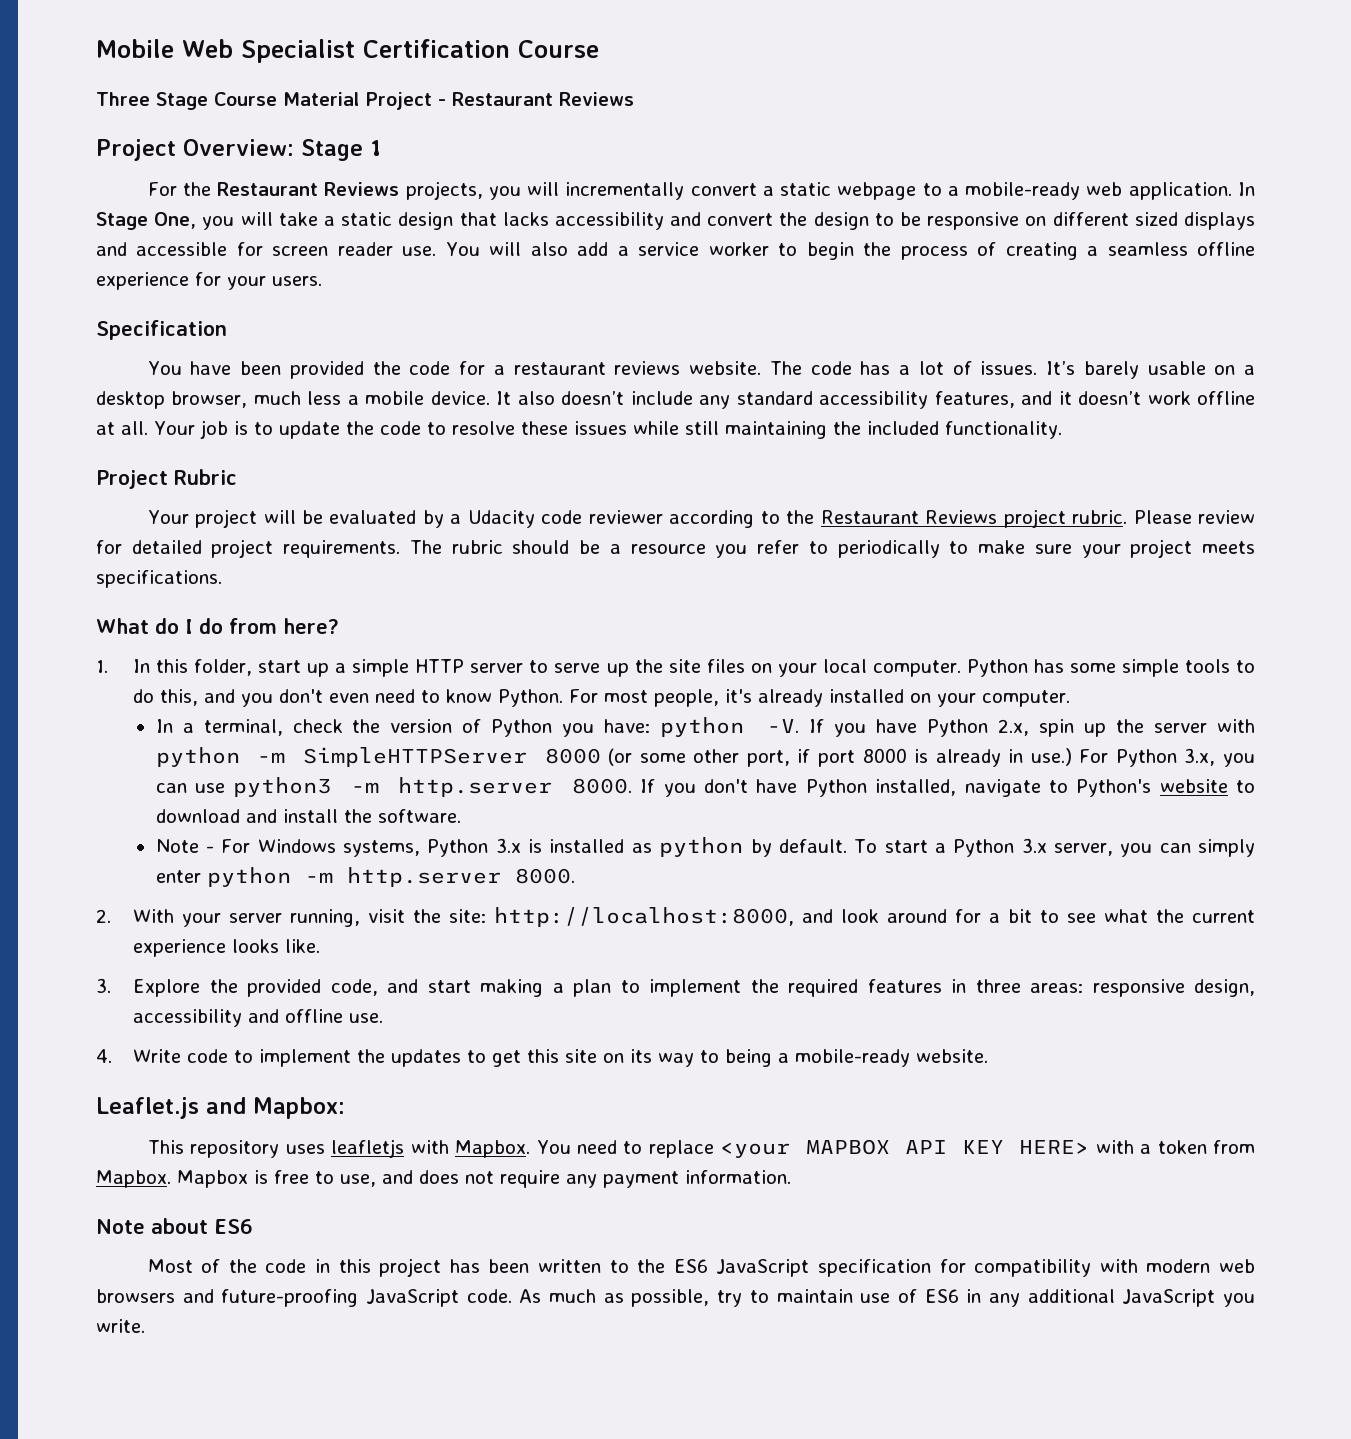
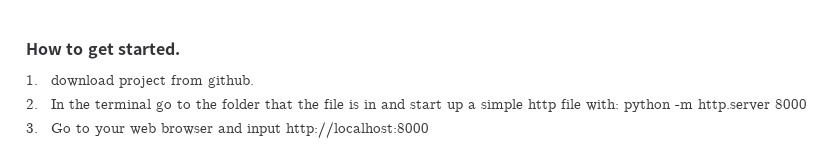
[96,39,599,63] [96,92,634,110] [96,139,381,161] [147,181,1255,200] [96,212,1255,230] [96,242,1255,260] [96,272,322,290] [96,320,227,340] [147,361,1256,379] [96,391,1256,409] [96,420,1062,439] [96,469,237,489] [147,509,1255,528] [96,539,1255,558] [96,570,222,588] [96,618,339,634] [96,659,1256,677] [133,689,1071,707] [155,717,1256,737] [155,747,1255,767] [155,777,1256,797] [155,809,461,823] [155,837,1255,857] [155,867,575,887] [96,907,1255,927] [133,939,321,957] [96,978,1255,997] [133,1009,384,1027] [96,1049,989,1067] [96,1097,345,1119] [147,1139,1255,1158] [96,1170,791,1188] [96,1218,253,1234] [147,1258,1255,1277] [96,1289,1256,1307] [96,1319,145,1333] Mobile Web Specialist Certification Course // Three Stage Course Material Project - Restaurant Reviews // Project Overview: Stage 1 // For the Restaurant Reviews projects, you will incrementally convert a static webpage to a mobile-ready web application. In Stage One, you will take a static design that lacks accessibility and convert the design to be responsive on different sized displays and accessible for screen reader use. You will also add a service worker to begin the process of creating a seamless offline experience for your users. // Specification // You have been provided the code for a restaurant reviews website. The code has a lot of issues. It’s barely usable on a desktop browser, much less a mobile device. It also doesn’t include any standard accessibility features, and it doesn’t work offline at all. Your job is to update the code to resolve these issues while still maintaining the included functionality. // Project Rubric // Your project will be evaluated by a Udacity code reviewer according to the Restaurant Reviews project rubric. Please review for detailed project requirements. The rubric should be a resource you refer to periodically to make sure your project meets specifications. // What do I do from here? // 1. In this folder, start up a simple HTTP server to serve up the site files on your local computer. Python has some simple tools to do this, and you don't even need to know Python. For most people, it's already installed on your computer. // In a terminal, check the version of Python you have: python -V. If you have Python 2.x, spin up the server with python -m SimpleHTTPServer 8000 (or some other port, if port 8000 is already in use.) For Python 3.x, you can use python3 -m http.server 8000. If you don't have Python installed, navigate to Python's website to download and install the software. // Note - For Windows systems, Python 3.x is installed as python by default. To start a Python 3.x server, you can simply enter python -m http.server 8000. // 2. With your server running, visit the site: http://localhost:8000, and look around for a bit to see what the current experience looks like. // 3. Explore the provided code, and start making a plan to implement the required features in three areas: responsive design, accessibility and offline use. // 4. Write code to implement the updates to get this site on its way to being a mobile-ready website. // Leaflet.js and Mapbox: // This repository uses leafletjs with Mapbox. You need to replace <your MAPBOX API KEY HERE> with a token from Mapbox. Mapbox is free to use, and does not require any payment information. // Note about ES6 // Most of the code in this project has been written to the ES6 JavaScript specification for compatibility with modern web browsers and future-proofing JavaScript code. As much as possible, try to maintain use of ES6 in any additional JavaScript you write. -> [26,42,180,59] [26,75,254,88] [26,99,807,112] [26,121,429,139] How to get started. // 1. download project from github. // 2. In the terminal go to the folder that the file is in and start up a simple http file with: python -m http.server 8000 // 3. Go to your web browser and input http://localhost:8000

